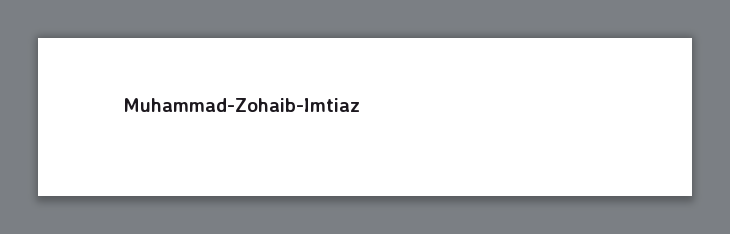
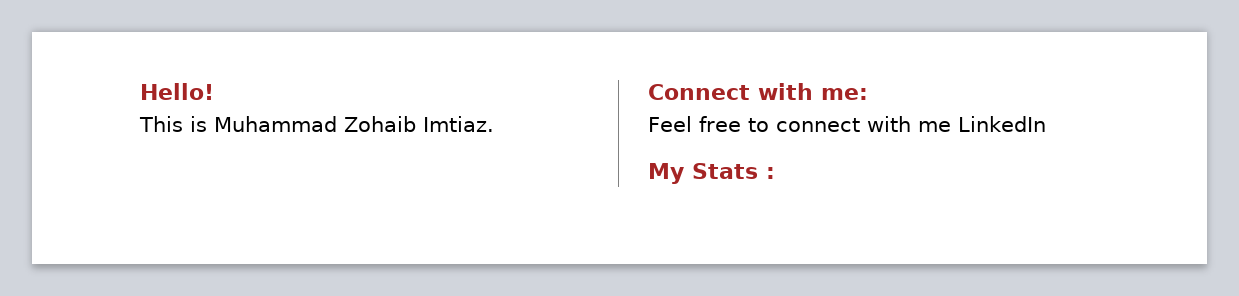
[123,98,360,112] Muhammad-Zohaib-Imtiaz -> [140,83,214,100] [139,116,494,132] [648,83,868,100] [648,116,1046,132] [648,163,775,184] Hello! // This is Muhammad Zohaib Imtiaz. // Connect with me: // Feel free to connect with me LinkedIn // My Stats :

